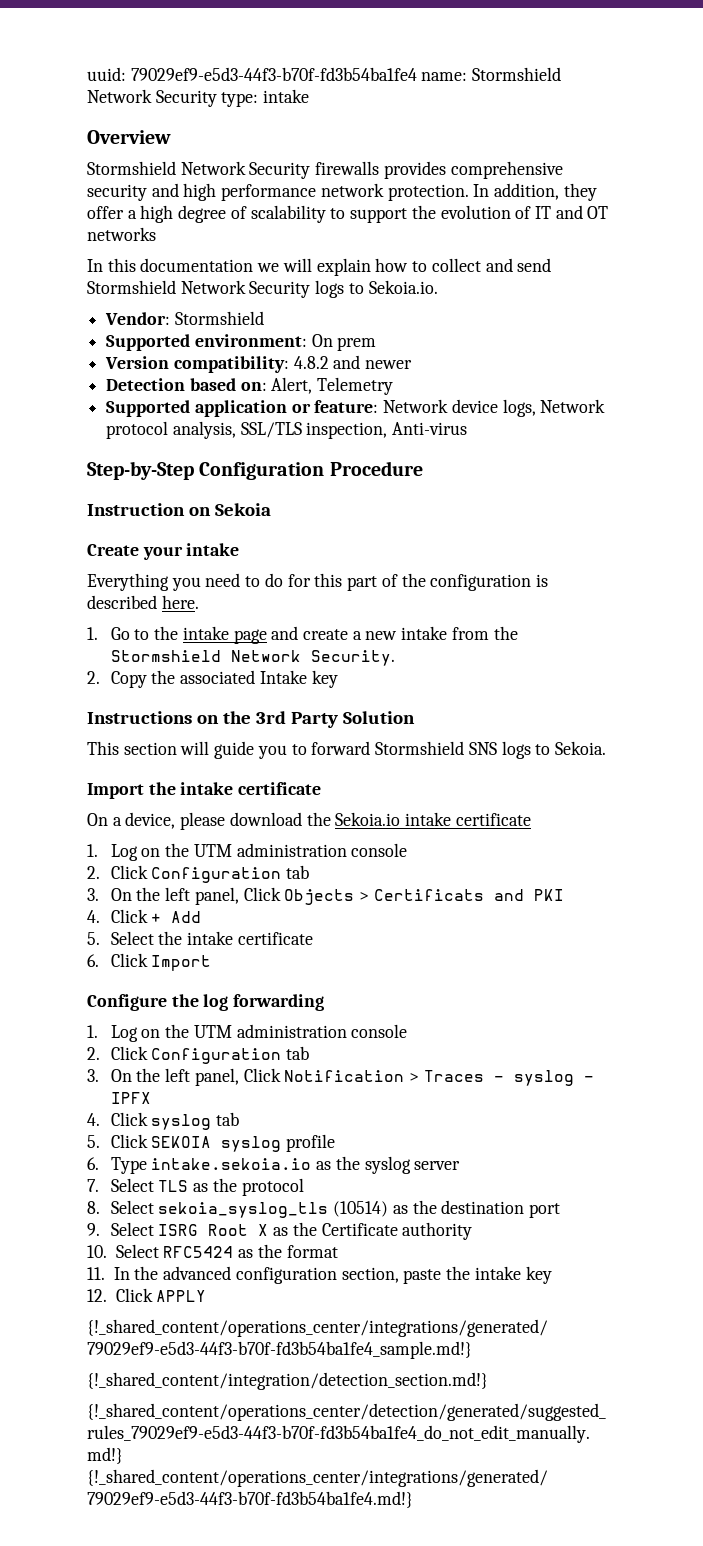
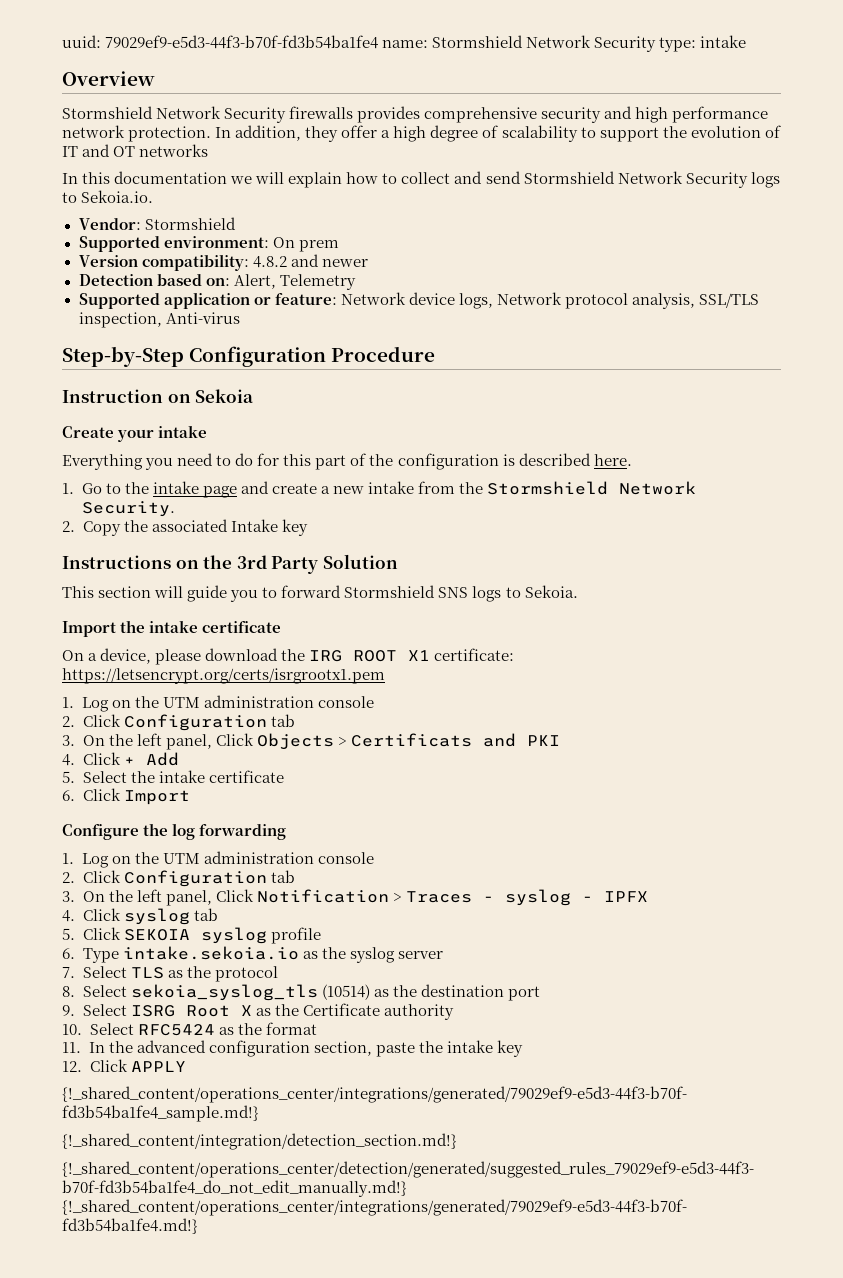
[335,812,531,826] Sekoia.io intake certificate -> [309,648,515,662] [62,668,385,684] IRG ROOT X1 certificate: https://letsencrypt.org/certs/isrgrootx1.pem

